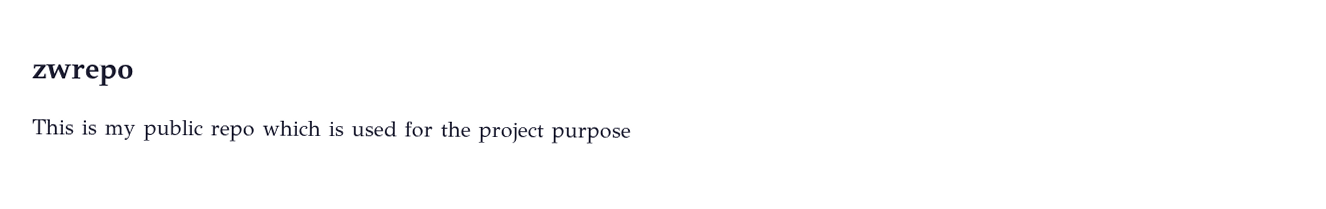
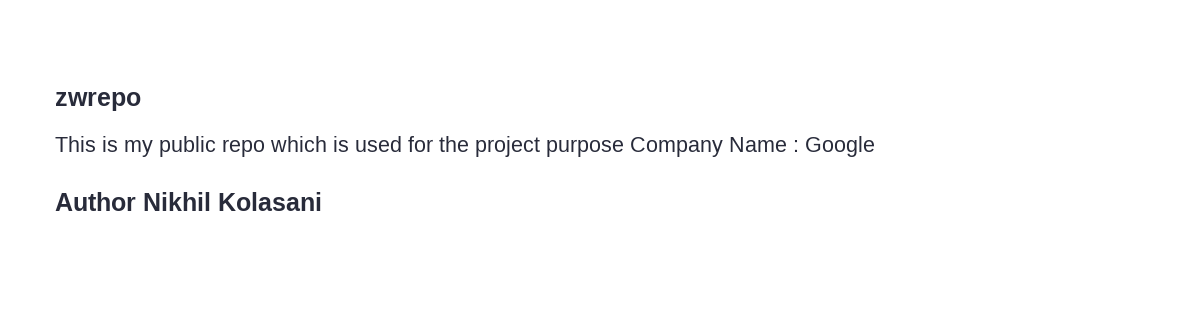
(631, 135) none -> [630,136,875,157] [55,192,322,211] Company Name : Google // Author Nikhil Kolasani

